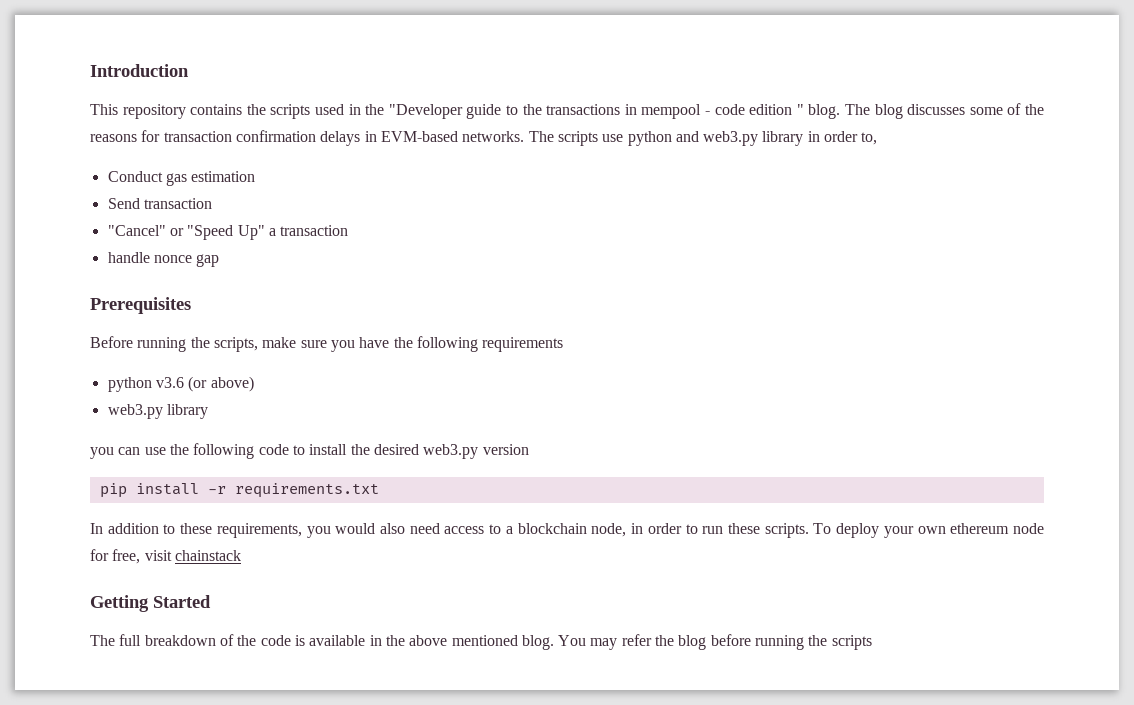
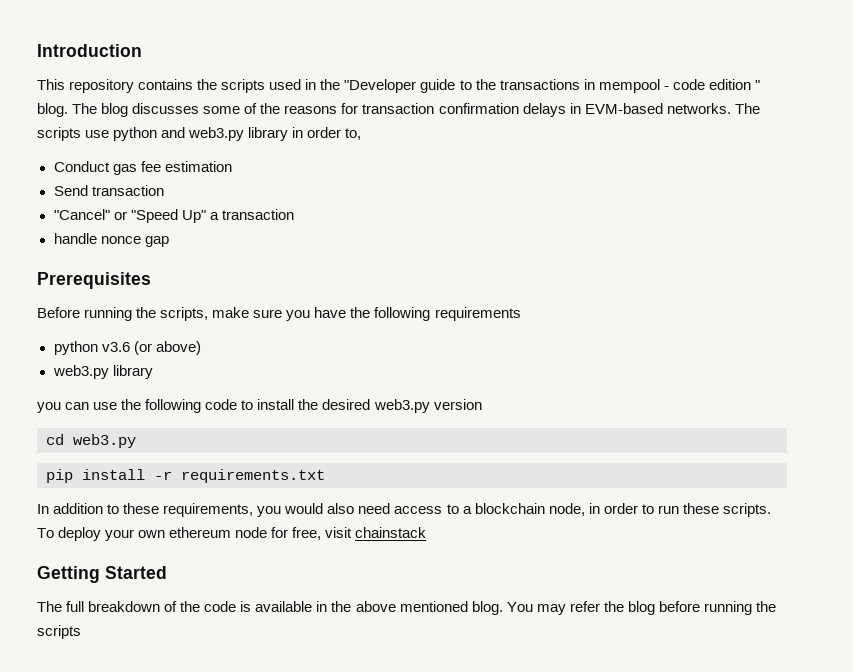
(187, 179) none -> [140,161,161,172] fee
(529, 449) none -> [46,434,136,448] // cd web3.py

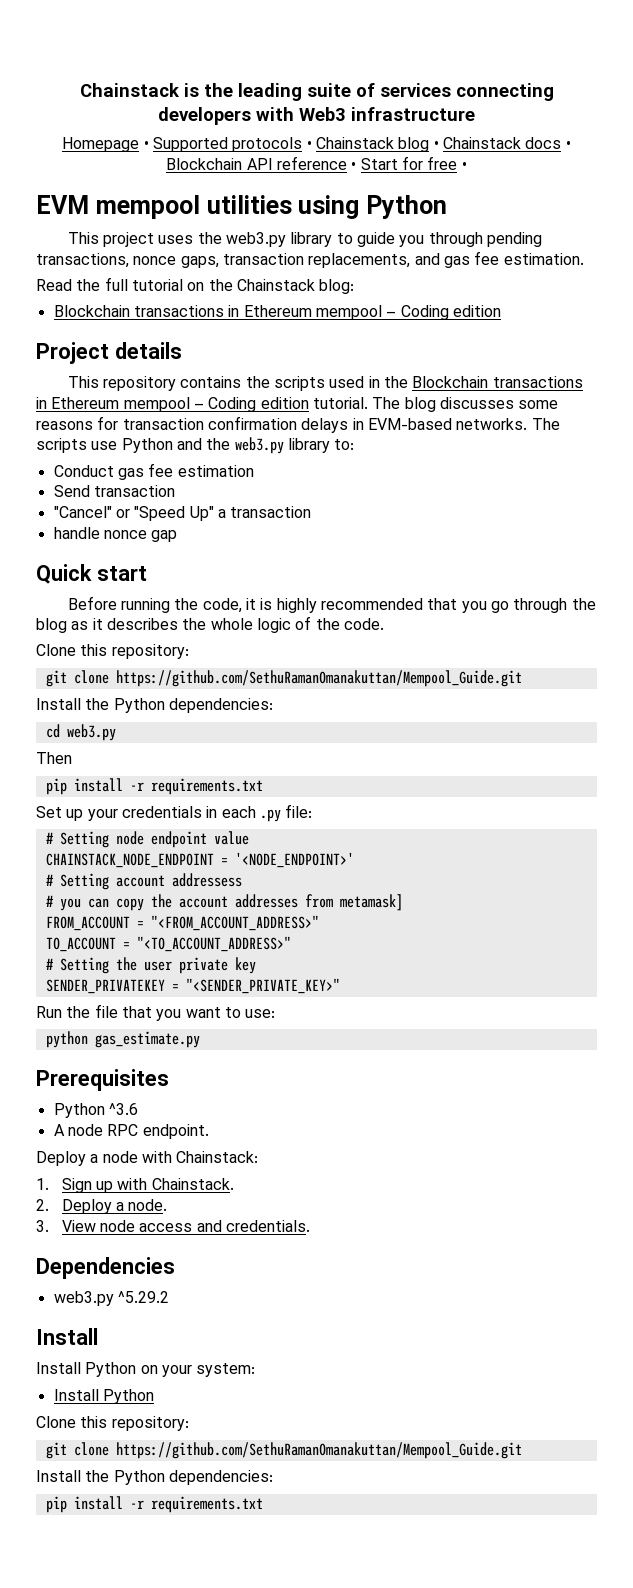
[37,44,142,57] Introduction -> [79,83,554,101] [158,107,475,125] [62,137,571,152] [166,156,467,170] [36,195,447,219] [67,232,542,247] [36,251,584,268] [36,277,355,294] [53,305,501,320] [36,342,182,364] Chainstack is the leading suite of services connecting developers with Web3 infrastructure // Homepage • Supported protocols • Chainstack blog • Chainstack docs • Blockchain API reference • Start for free • // EVM mempool utilities using Python // This project uses the web3.py library to guide you through pending transactions, nonce gaps, transaction replacements, and gas fee estimation. // Read the full tutorial on the Chainstack blog: // Blockchain transactions in Ethereum mempool – Coding edition // Project details
[344,79,760,93] [37,103,68,117] "Developer guide to the transactions in mempool - code edition " blog. -> [412,376,583,388] [36,397,368,412] Blockchain transactions in Ethereum mempool – Coding edition tutorial.
[244,103,281,114] of the -> (559, 404) none
[113,127,362,141] python and web3.py library in order to, -> [121,437,355,454] Python and the web3.py library to:
[37,272,151,289] Prerequisites -> [36,564,147,584] Quick start
[160,307,521,321] [53,341,201,355] [52,365,153,379] [37,399,482,413] scripts, make sure you have the following requirements // python v3.6 (or above) // web3.py library // you can use the following code to install the desired web3.py version -> [202,598,596,613] [36,616,384,633] [36,644,189,659] [45,670,522,687] [36,698,273,713] code, it is highly recommended that you go through the blog as it describes the whole logic of the code. // Clone this repository: // git clone https://github.com/SethuRamanOmanakuttan/Mempool_Guide.git // Install the Python dependencies:
(136, 441) none -> [36,752,72,764] // Then
[37,503,771,517] [37,527,427,541] [37,566,167,583] [37,601,776,615] [37,625,81,639] In addition to these requirements, you would also need access to a blockchain node, in order to run these scripts. To deploy your own ethereum node for free, visit chainstack // Getting Started // The full breakdown of the code is available in the above mentioned blog. You may refer the blog before running the scripts -> [36,804,313,822] [45,831,249,848] [45,852,354,868] [45,873,242,890] [45,894,403,911] [45,915,319,931] [45,936,291,952] [45,957,256,974] [45,978,340,994] [36,1004,276,1021] [45,1031,200,1048] [36,1069,169,1091] [53,1103,138,1118] [53,1124,209,1139] [36,1151,259,1166] [36,1178,234,1193] [36,1199,168,1214] [36,1220,311,1232] [36,1257,175,1279] [53,1291,169,1306] [36,1328,98,1345] [36,1362,256,1377] [53,1389,154,1404] [36,1416,189,1431] [45,1442,522,1459] [36,1470,273,1485] [45,1496,263,1513] Set up your credentials in each .py file: // # Setting node endpoint value // CHAINSTACK_NODE_ENDPOINT = '<NODE_ENDPOINT>' // # Setting account addressess // # you can copy the account addresses from metamask] // FROM_ACCOUNT = "<FROM_ACCOUNT_ADDRESS>" // TO_ACCOUNT = "<TO_ACCOUNT_ADDRESS>" // # Setting the user private key // SENDER_PRIVATEKEY = "<SENDER_PRIVATE_KEY>" // Run the file that you want to use: // python gas_estimate.py // Prerequisites // Python ^3.6 // A node RPC endpoint. // Deploy a node with Chainstack: // 1. Sign up with Chainstack. // 2. Deploy a node. // 3. View node access and credentials. // Dependencies // web3.py ^5.29.2 // Install // Install Python on your system: // Install Python // Clone this repository: // git clone https://github.com/SethuRamanOmanakuttan/Mempool_Guide.git // Install the Python dependencies: // pip install -r requirements.txt

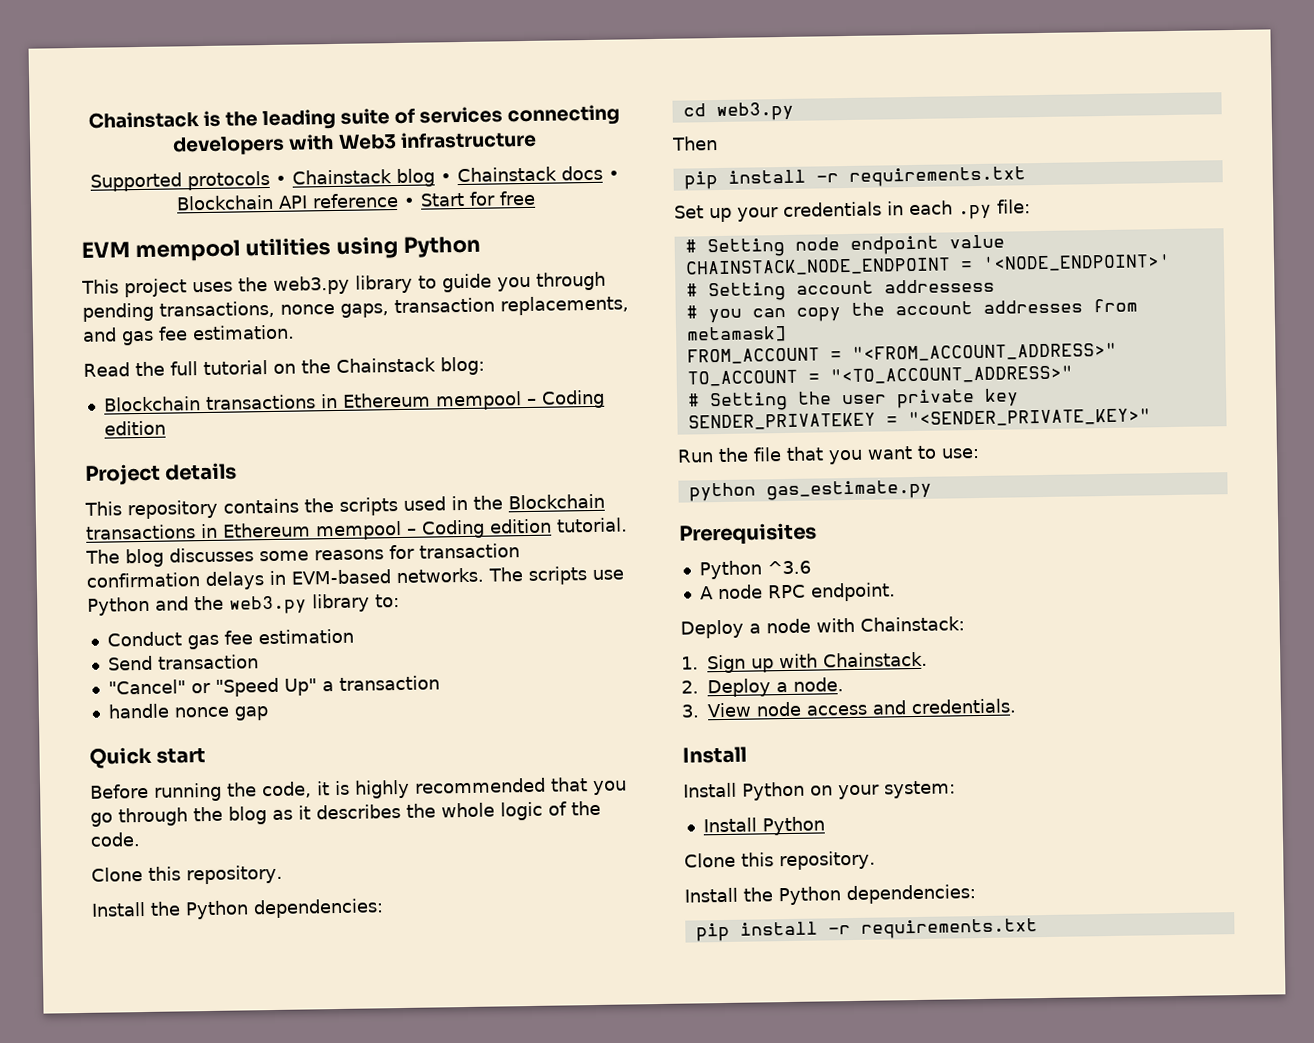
[62,137,149,152] Homepage • -> (537, 139) none
[461,162,467,170] • -> (536, 198) none
[111,644,189,659] [45,670,522,687] repository: // git clone https://github.com/SethuRamanOmanakuttan/Mempool_Guide.git -> [186,864,283,885] repository.
[36,1257,175,1279] [53,1291,169,1306] // Dependencies // web3.py ^5.29.2 -> (1017, 706) none
[111,1416,189,1431] [45,1442,522,1459] repository: // git clone https://github.com/SethuRamanOmanakuttan/Mempool_Guide.git -> [779,850,876,871] repository.

